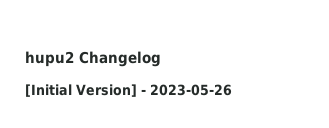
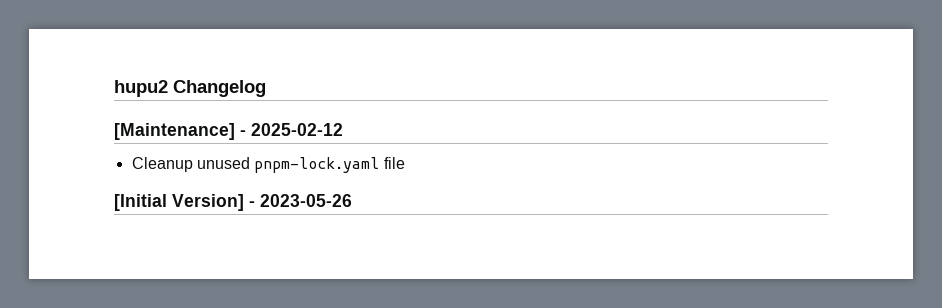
(161, 59) none -> [114,123,343,140] [131,157,405,173] // [Maintenance] - 2025-02-12 // Cleanup unused pnpm-lock.yaml file

